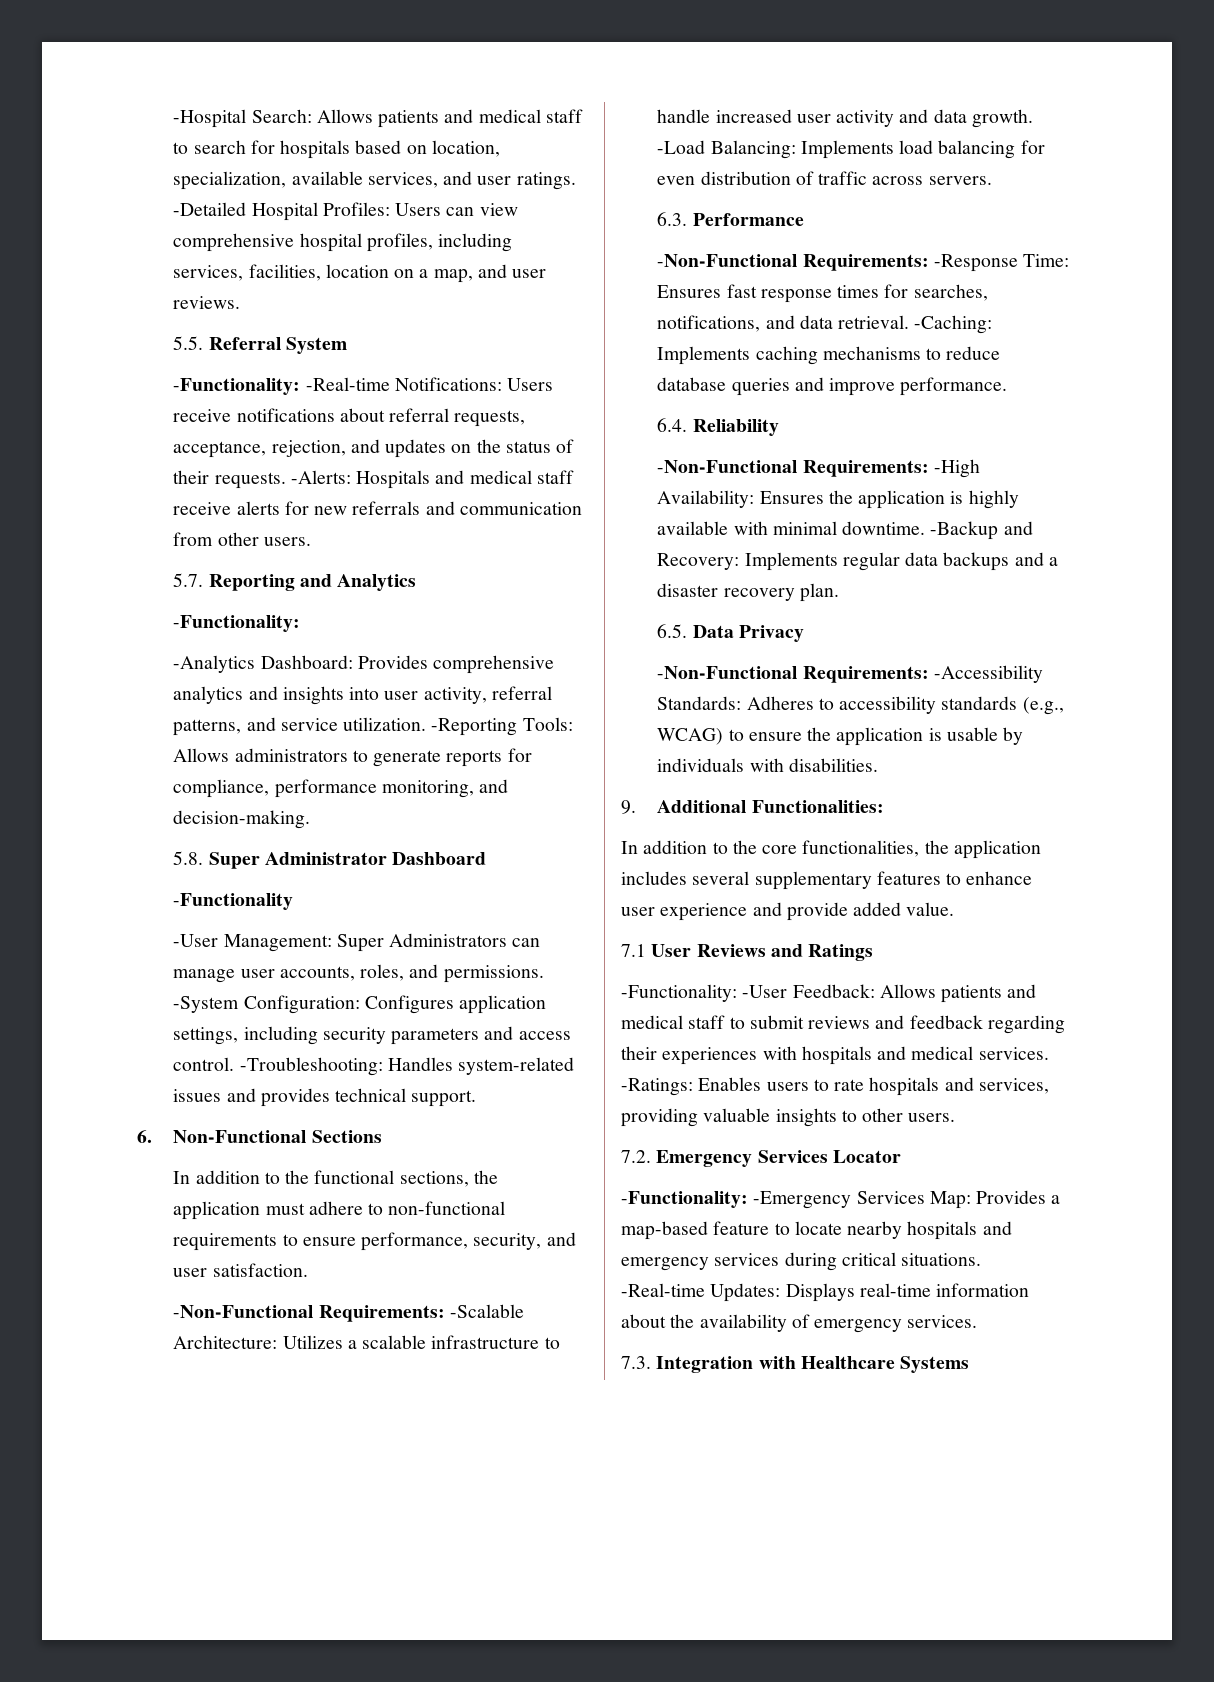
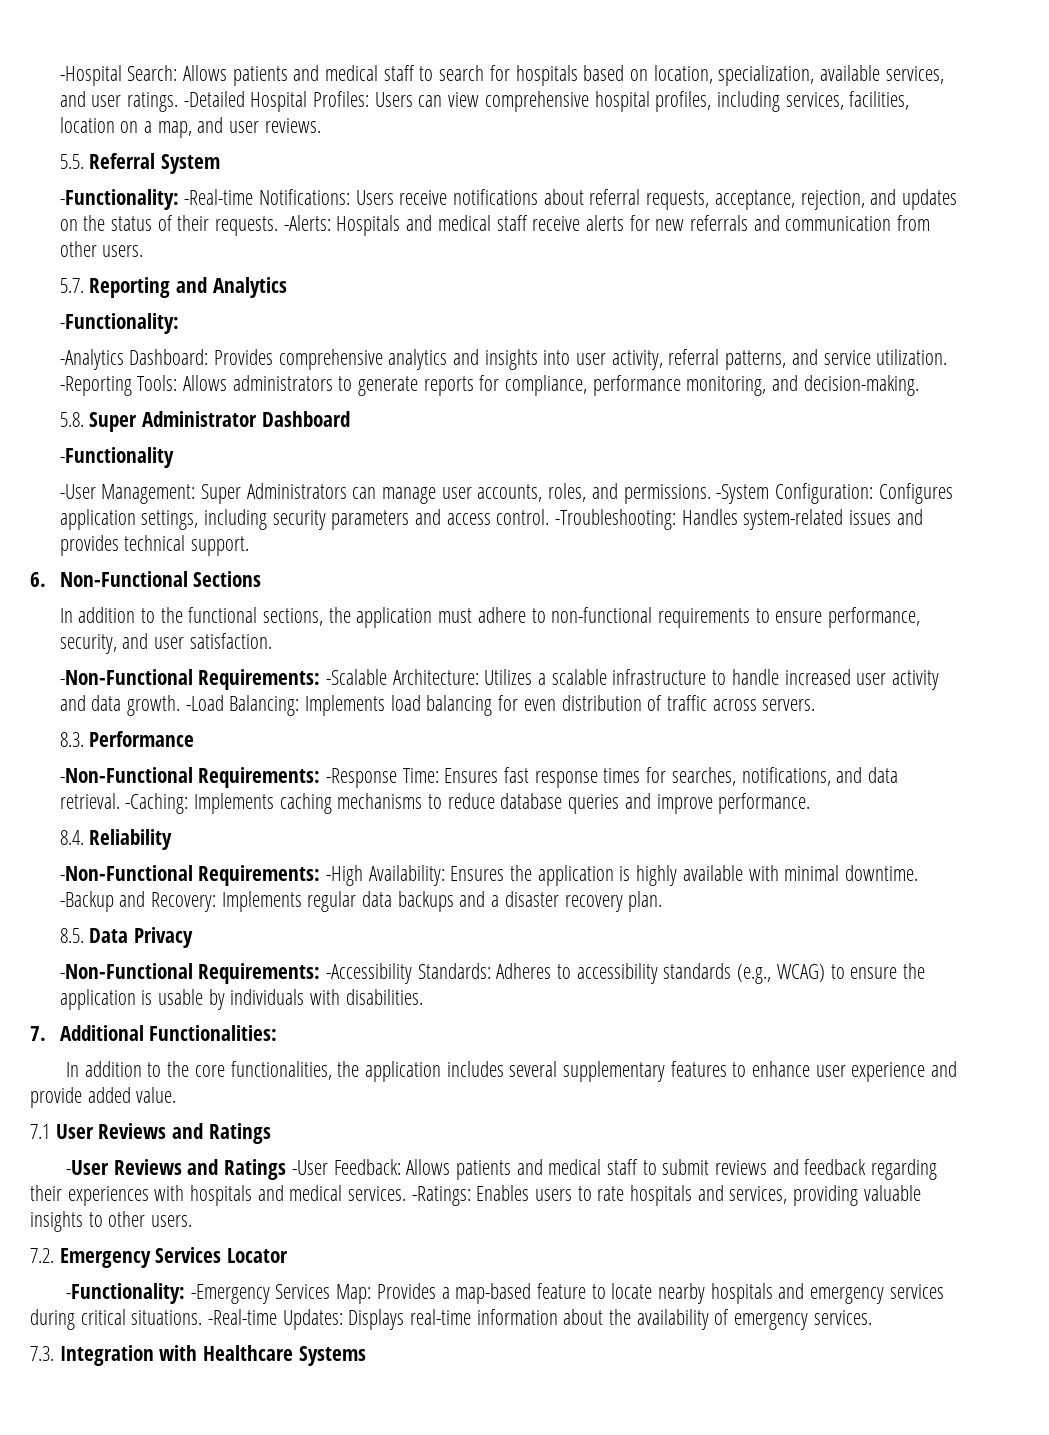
[657,212,688,226] 6.3. -> [59,732,84,747] 8.3.
[657,418,688,432] 6.4. -> [59,830,84,845] 8.4.
[657,624,688,638] 6.5. -> [59,928,84,943] 8.5.
[621,800,636,814] 9. -> [30,1026,46,1041] 7.
[621,984,737,1002] -Functionality: -> [66,1159,287,1180] -User Reviews and Ratings

